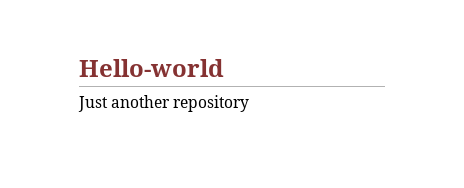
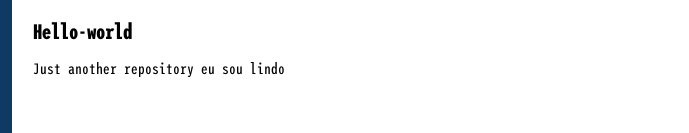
(250, 103) none -> [201,62,285,75] eu sou lindo

